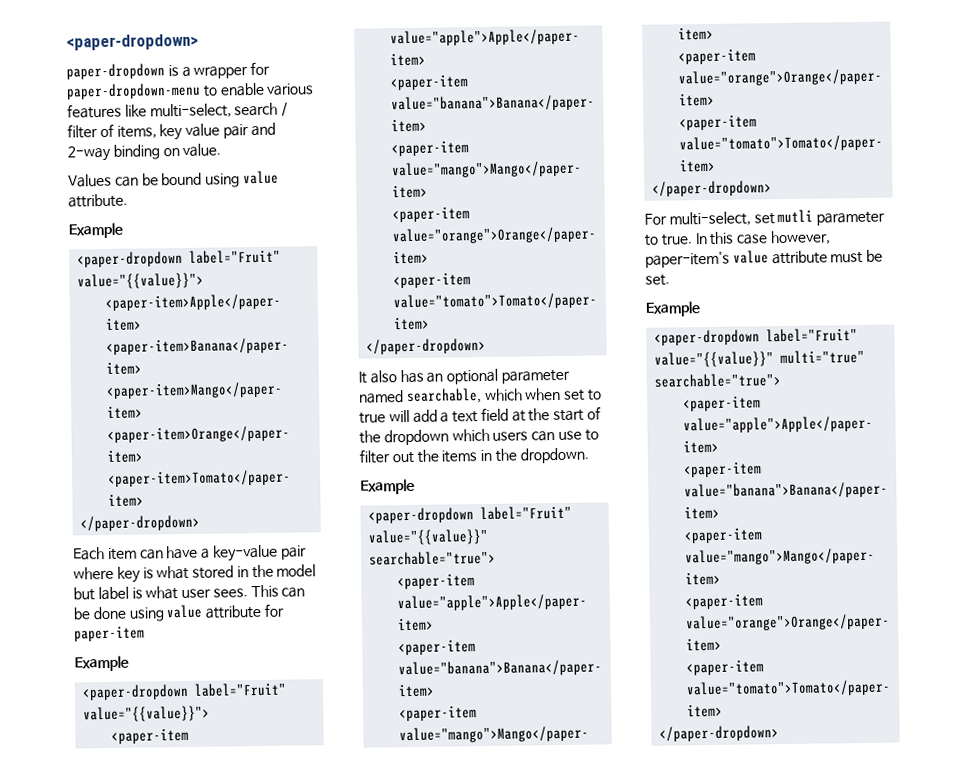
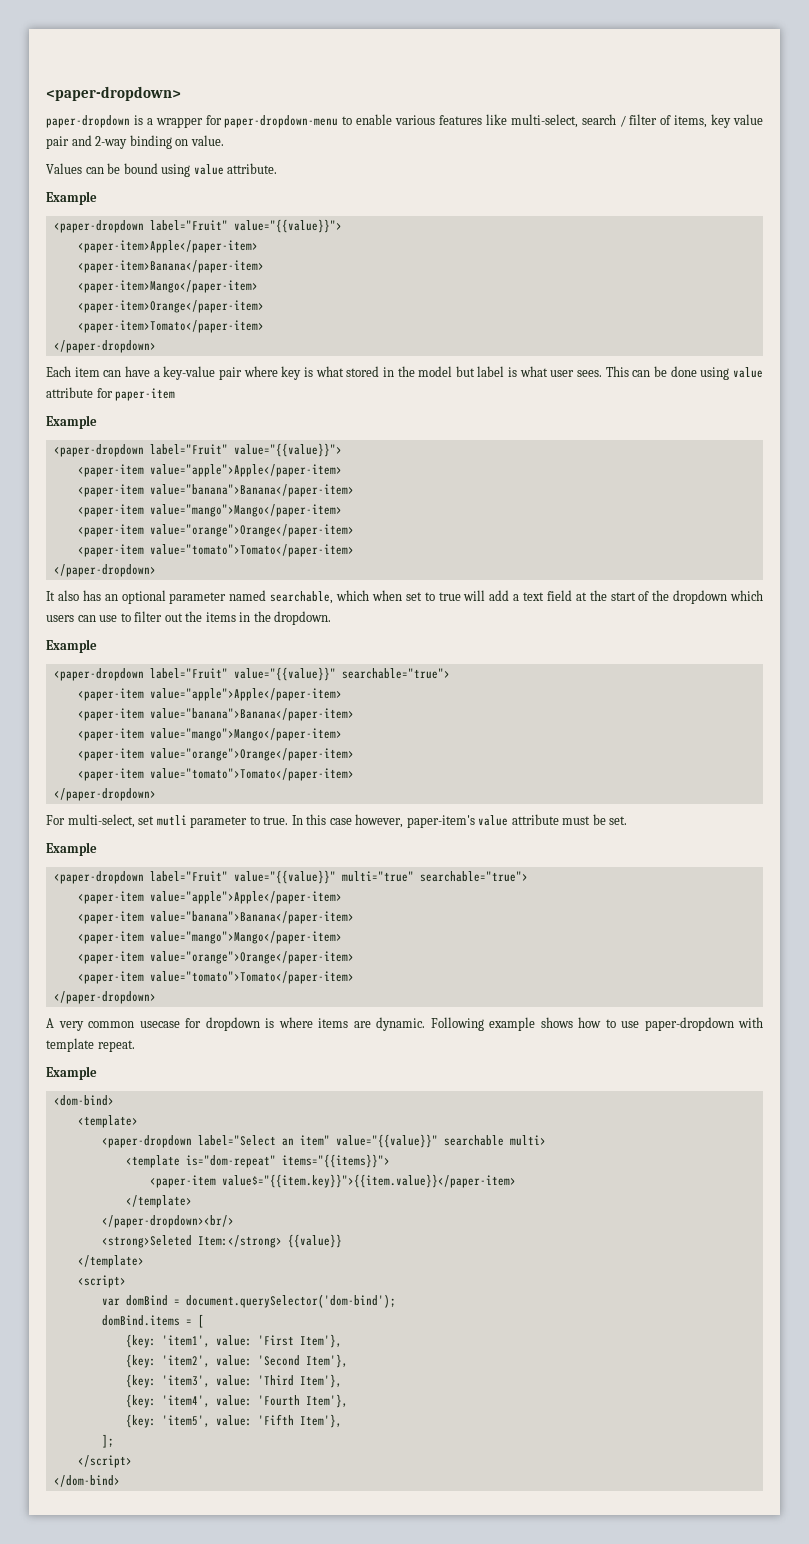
(780, 733) none -> [46,1017,763,1031] [46,1038,135,1052] [46,1066,97,1080] [53,1095,114,1106] [77,1115,138,1128] [101,1134,546,1148] [125,1154,390,1168] [149,1174,516,1188] [125,1195,192,1208] [101,1215,234,1228] [101,1234,342,1248] [77,1255,144,1268] [77,1275,126,1288] [101,1294,396,1308] [101,1314,204,1328] [125,1334,342,1348] [125,1354,348,1368] [125,1374,342,1388] [125,1394,348,1408] [125,1414,342,1428] [101,1434,114,1448] [77,1455,132,1468] [53,1475,120,1487] // A very common usecase for dropdown is where items are dynamic. Following example shows how to use paper-dropdown with template repeat. // Example // <dom-bind> // <template> // <paper-dropdown label="Select an item" value="{{value}}" searchable multi> // <template is="dom-repeat" items="{{items}}"> // <paper-item value$="{{item.key}}">{{item.value}}</paper-item> // </template> // </paper-dropdown><br/> // <strong>Seleted Item:</strong> {{value}} // </template> // <script> // var domBind = document.querySelector('dom-bind'); // domBind.items = [ // {key: 'item1', value: 'First Item'}, // {key: 'item2', value: 'Second Item'}, // {key: 'item3', value: 'Third Item'}, // {key: 'item4', value: 'Fourth Item'}, // {key: 'item5', value: 'Fifth Item'}, // ]; // </script> // </dom-bind>

